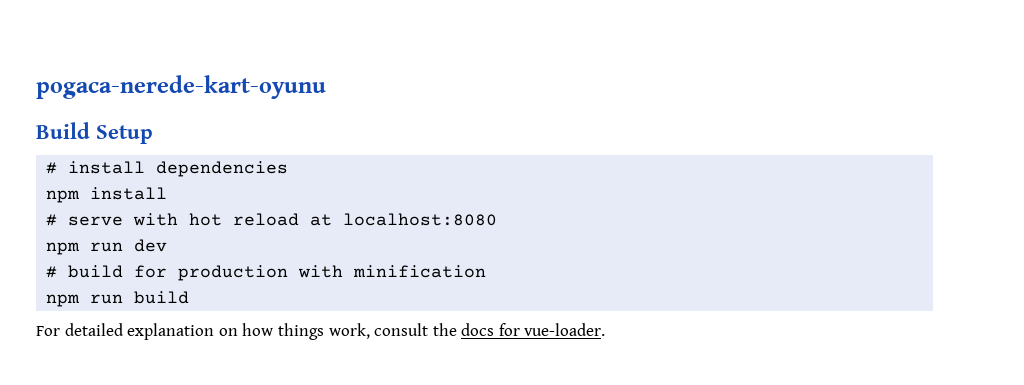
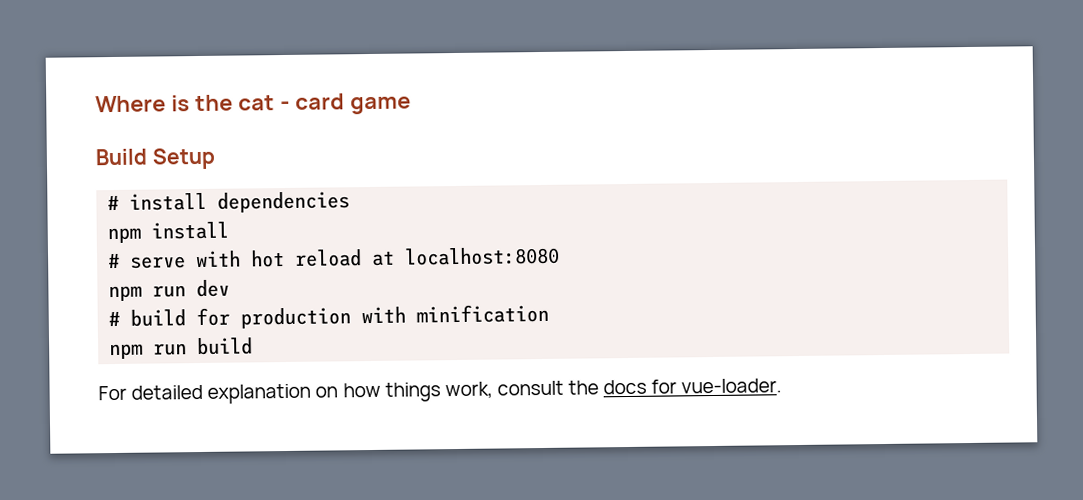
[36,75,326,99] pogaca-nerede-kart-oyunu -> [95,93,411,115] Where is the cat - card game

